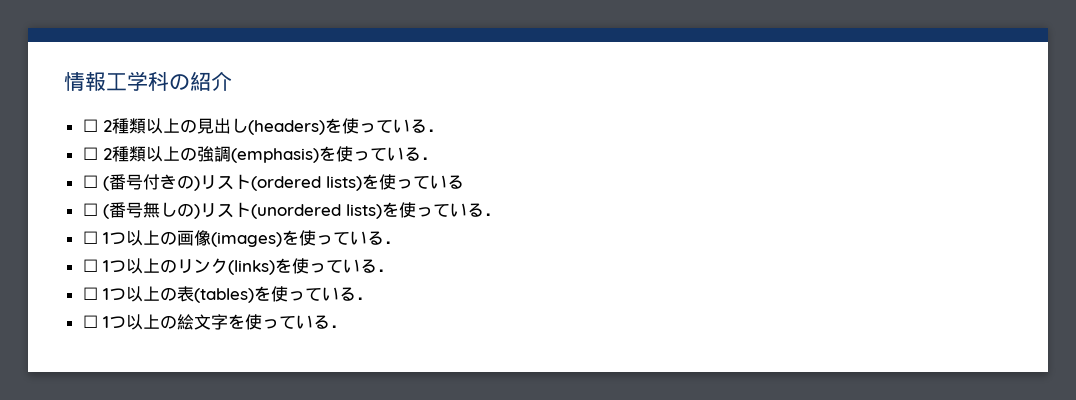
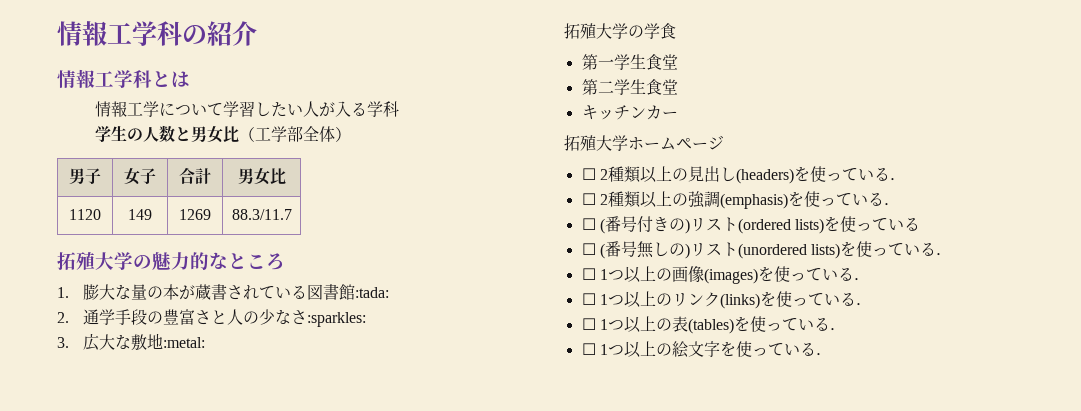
(232, 81) none -> [57,69,190,88] [95,101,400,117] [95,125,352,143] [69,168,101,184] [124,168,156,185] [179,167,211,184] [237,168,286,185] [69,209,101,220] [128,209,152,220] [179,209,211,220] [231,209,292,220] [57,252,285,270] [57,284,390,300] [57,309,367,327] [57,333,206,351] [564,23,676,39] [581,54,678,70] [581,79,678,95] [581,105,678,120] [564,135,724,151] // 情報工学科とは // 情報工学について学習したい人が入る学科 // 学生の人数と男女比（工学部全体） // 男子 | 女子 | 合計 | 男女比 // 1120 | 149 | 1269 | 88.3/11.7 // 拓殖大学の魅力的なところ // 1.膨大な量の本が蔵書されている図書館:tada: // 2.通学手段の豊富さと人の少なさ:sparkles: // 3.広大な敷地:metal: // 拓殖大学の学食 // 第一学生食堂 // 第二学生食堂 // キッチンカー // 拓殖大学ホームページ

